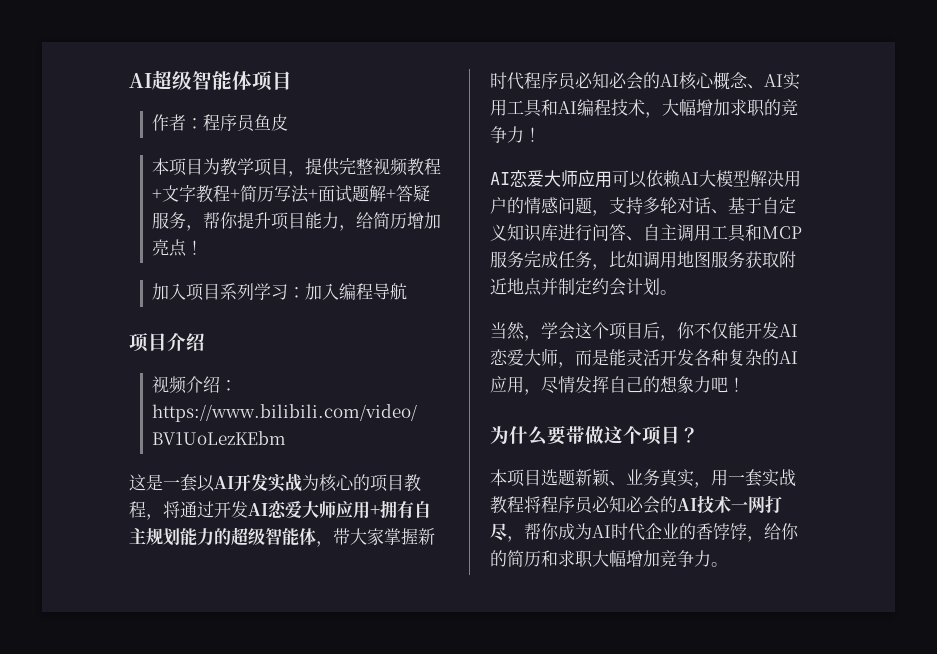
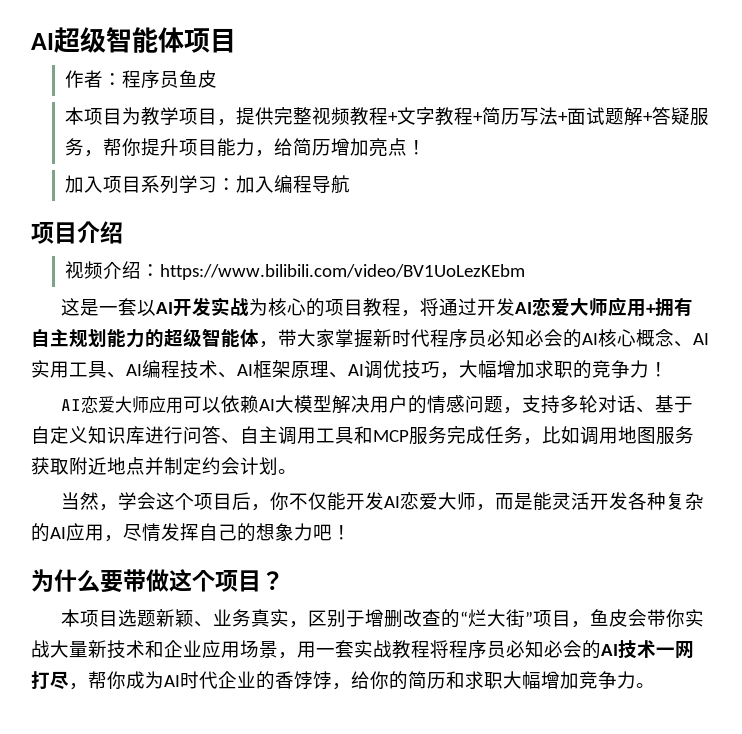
[541,99,558,116] 和 -> [107,372,126,378] 、
(645, 107) none -> [218,360,440,379] 、AI框架原理、AI调优技巧
(711, 485) none -> [308,609,705,628] [31,640,297,659] 区别于增删改查的“烂大街”项目，鱼皮会带你实战大量新技术和企业应用场景，

